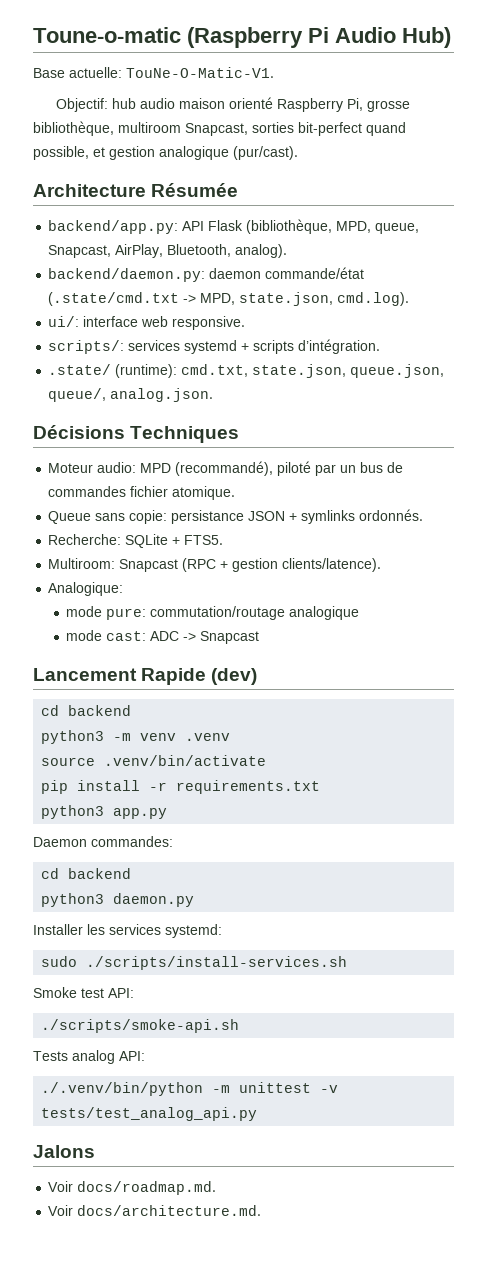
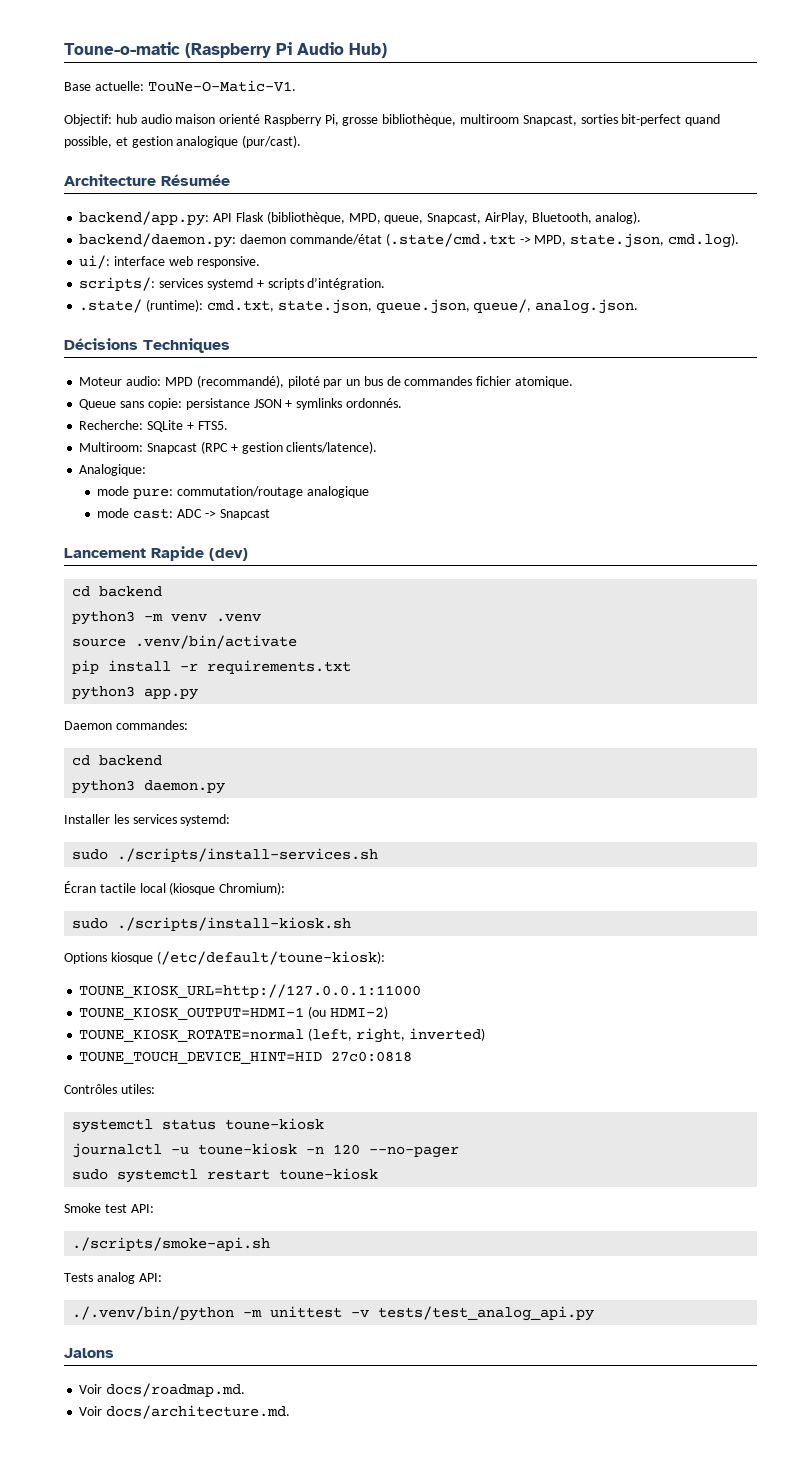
(348, 963) none -> [64,881,286,895] [72,917,352,931] [64,951,385,965] [79,984,422,998] [79,1006,388,1020] [79,1028,485,1043] [79,1051,413,1064] [64,1084,155,1094] [72,1118,325,1133] [72,1143,460,1158] [72,1168,379,1183] // Écran tactile local (kiosque Chromium): // sudo ./scripts/install-kiosk.sh // Options kiosque (/etc/default/toune-kiosk): // TOUNE_KIOSK_URL=http://127.0.0.1:11000 // TOUNE_KIOSK_OUTPUT=HDMI-1 (ou HDMI-2) // TOUNE_KIOSK_ROTATE=normal (left, right, inverted) // TOUNE_TOUCH_DEVICE_HINT=HID 27c0:0818 // Contrôles utiles: // systemctl status toune-kiosk // journalctl -u toune-kiosk -n 120 --no-pager // sudo systemctl restart toune-kiosk

